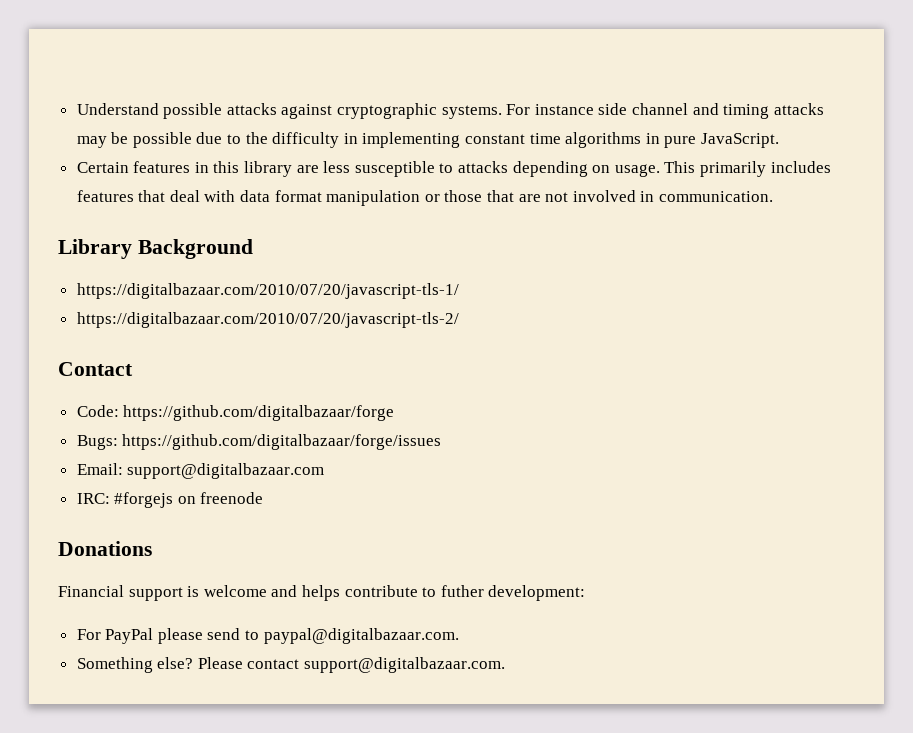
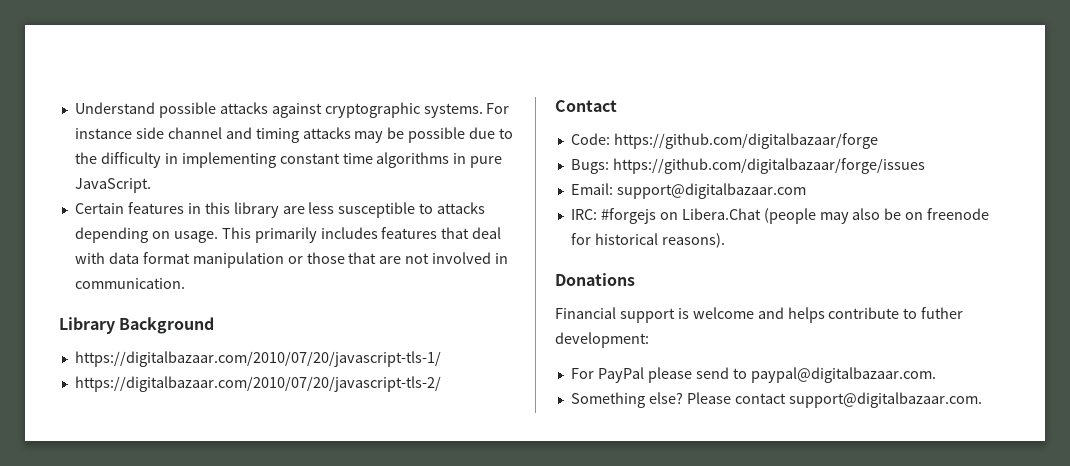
[200,492,264,504] freenode -> [681,208,990,224] [570,233,725,248] Libera.Chat (people may also be on freenode for historical reasons).

